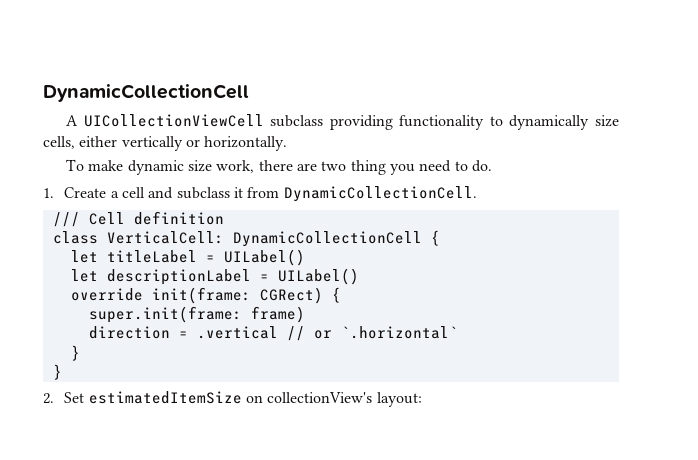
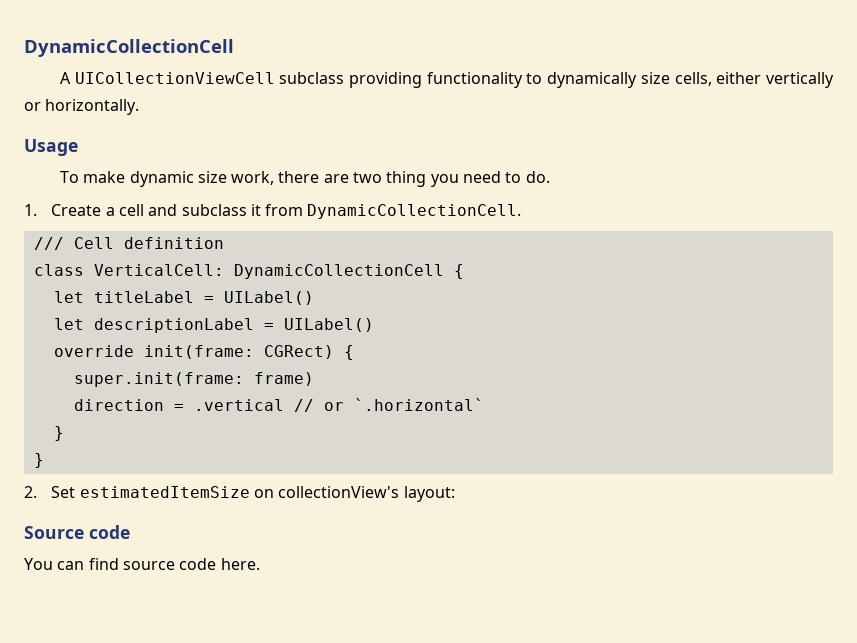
(288, 143) none -> [24,139,78,156] // Usage
(422, 399) none -> [24,525,130,539] [24,558,260,570] // Source code // You can find source code here.

